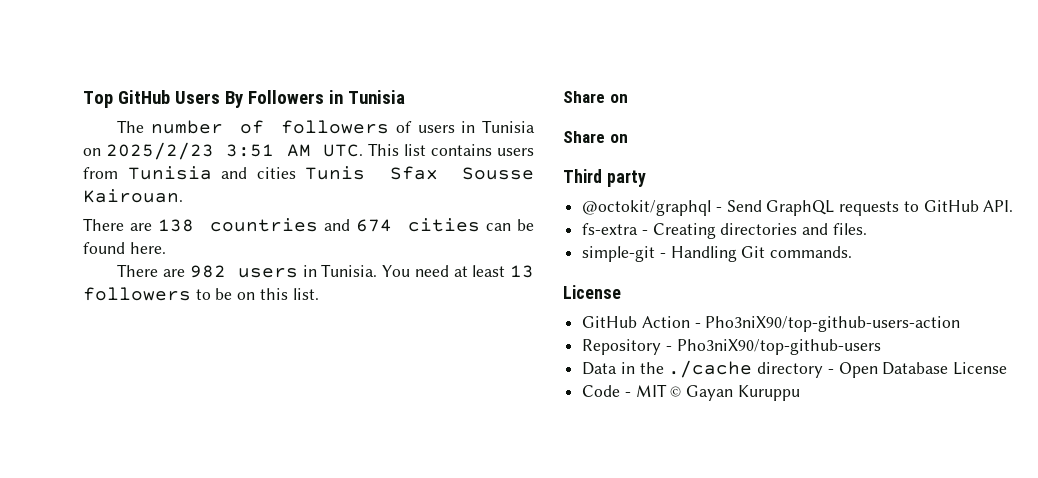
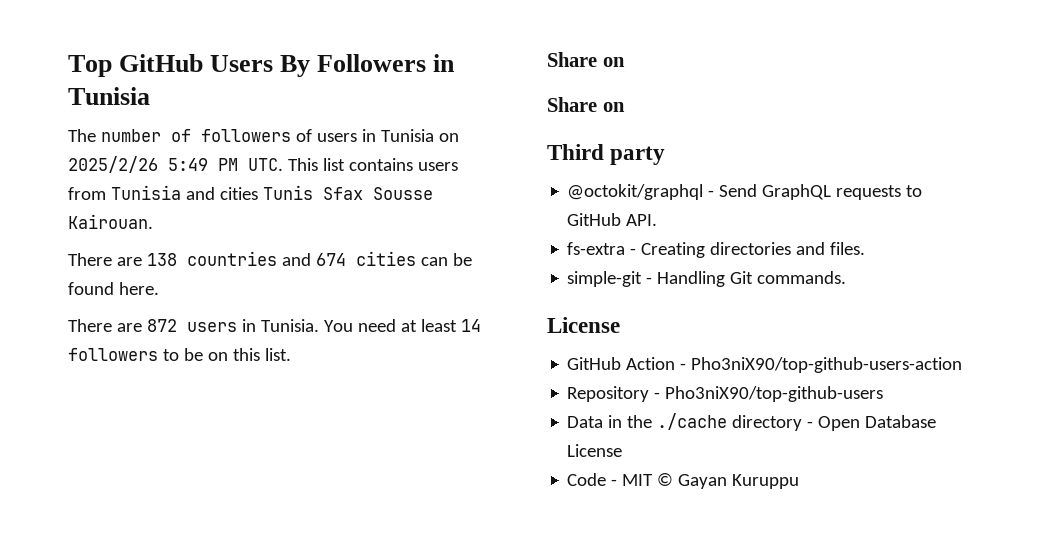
[105,142,311,160] 2025/2/23 3:51 AM -> [68,156,238,173] 2025/2/26 5:49 PM
[189,265,226,278] 982 -> [146,319,177,332] 872
[510,265,534,278] 13 -> [460,319,481,332] 14

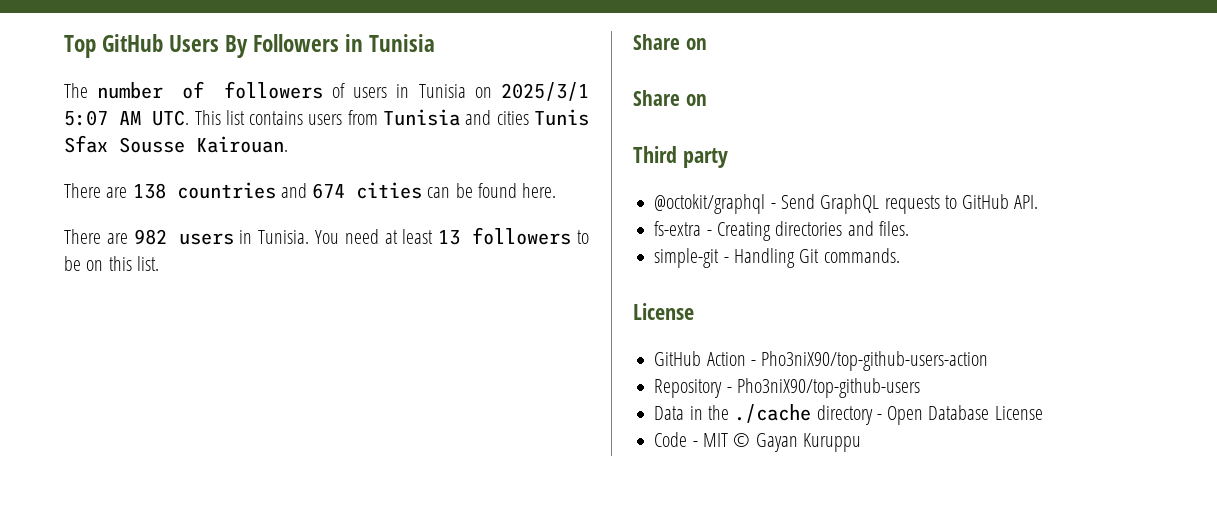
[68,156,238,173] 2025/2/26 5:49 PM -> [501,82,589,101] [64,110,142,126] 2025/3/1 5:07 AM
[146,319,177,332] 872 -> [133,229,167,245] 982
[460,319,481,332] 14 -> [438,230,461,245] 13

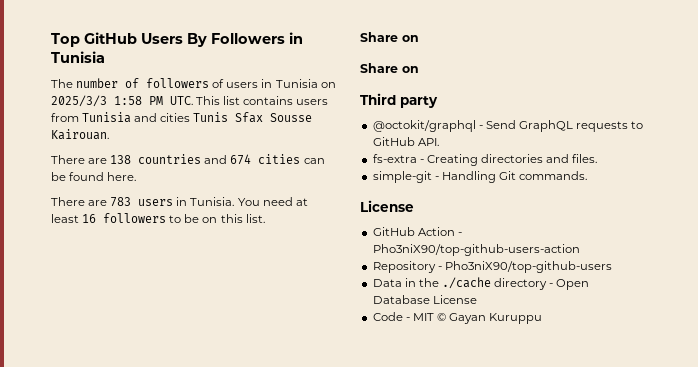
[501,82,589,101] [64,110,142,126] 2025/3/1 5:07 AM -> [51,95,163,107] 2025/3/3 1:58 PM
[133,229,167,245] 982 -> [110,197,132,207] 783
[438,230,461,245] 13 -> [82,214,97,223] 16

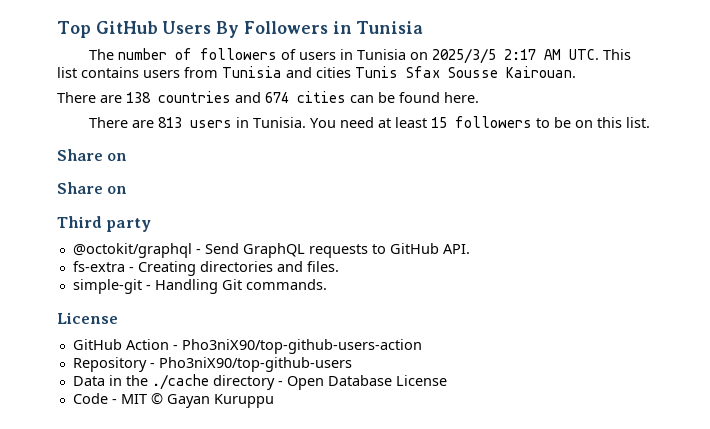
[51,95,163,107] 2025/3/3 1:58 PM -> [432,48,562,64] 2025/3/5 2:17 AM
[110,197,132,207] 783 -> [158,117,183,128] 813
[82,214,97,223] 16 -> [431,117,448,128] 15

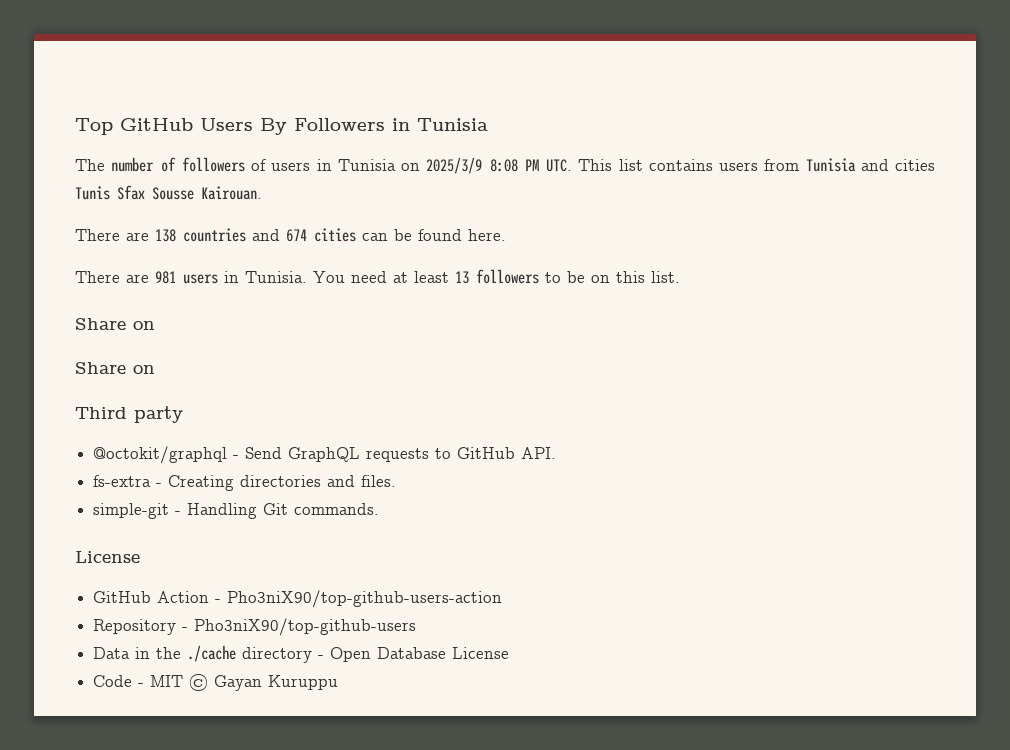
[432,48,562,64] 2025/3/5 2:17 AM -> [426,157,539,174] 2025/3/9 8:08 PM
[158,117,183,128] 813 -> [155,271,176,284] 981
[431,117,448,128] 15 -> [455,271,469,284] 13

